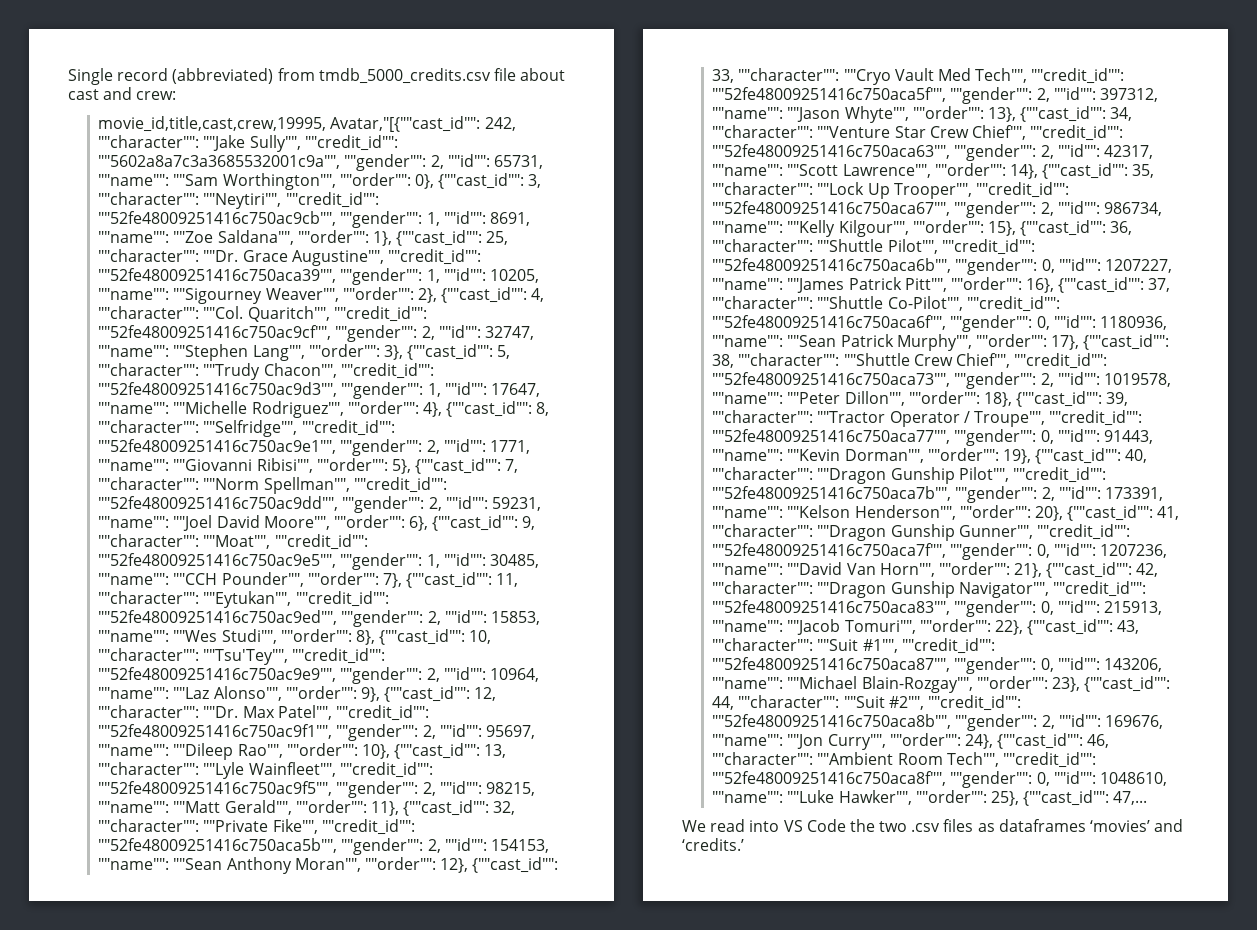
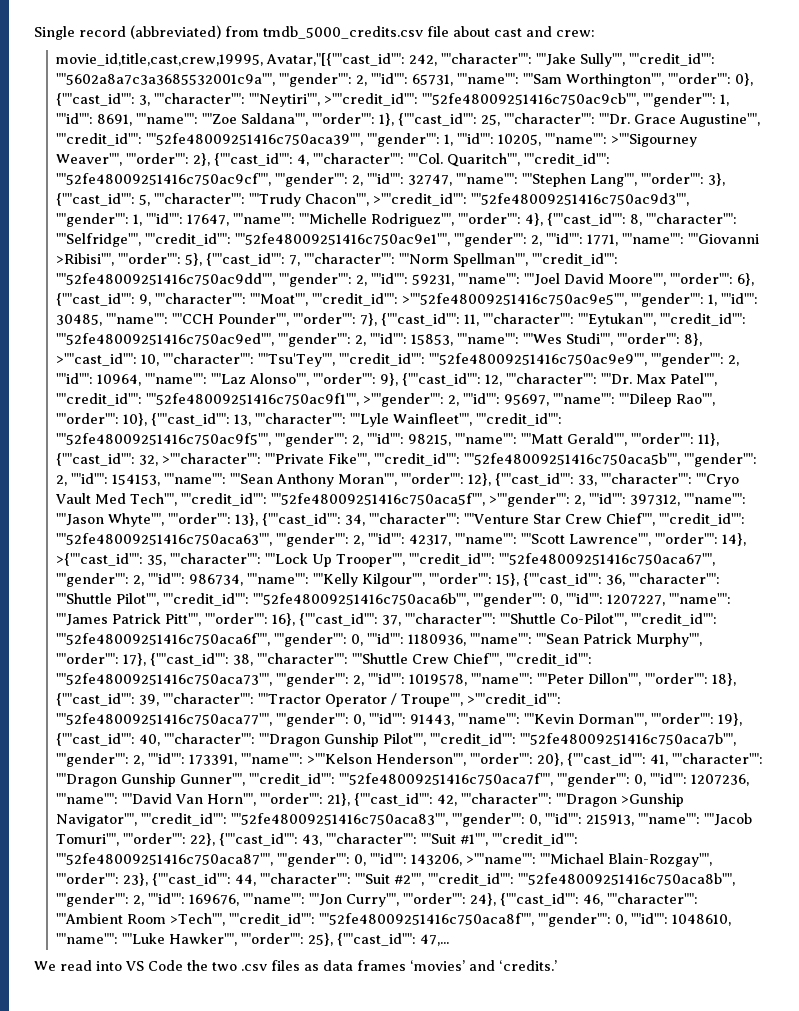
[285,192,379,208] ""credit_id"": -> [323,93,418,106] >""credit_id"":
[173,288,263,304] ""Sigourney -> [610,133,697,147] >""Sigourney
[340,363,434,379] ""credit_id"": -> [372,193,467,206] >""credit_id"":
[256,458,313,473] Ribisi"", -> [55,253,114,266] >Ribisi"",
[98,553,337,568] ""52fe48009251416c750ac9e5"", -> [401,293,627,306] >""52fe48009251416c750ac9e5"",
[379,629,466,645] {""cast_id"": -> [55,353,137,366] >""cast_id"":
[336,724,419,741] ""gender"": -> [362,393,444,407] >""gender"":
[98,819,200,832] ""character"": -> [161,453,261,464] >""character"":
[950,87,1033,104] ""gender"": -> [488,493,570,507] >""gender"":
[1042,163,1129,179] {""cast_id"": -> [55,553,143,566] >{""cast_id"":
[1049,410,1143,426] ""credit_id"": -> [466,693,561,706] >""credit_id"":
[787,505,851,518] ""Kelson -> [306,753,372,764] >""Kelson
[890,581,955,598] Gunship -> [620,793,684,807] >Gunship
[712,677,784,689] ""name"": -> [465,853,536,864] >""name"":
[946,752,999,767] Tech"", -> [169,913,225,926] >Tech"",
[998,819,1086,832] dataframes -> [323,960,406,971] data frames

